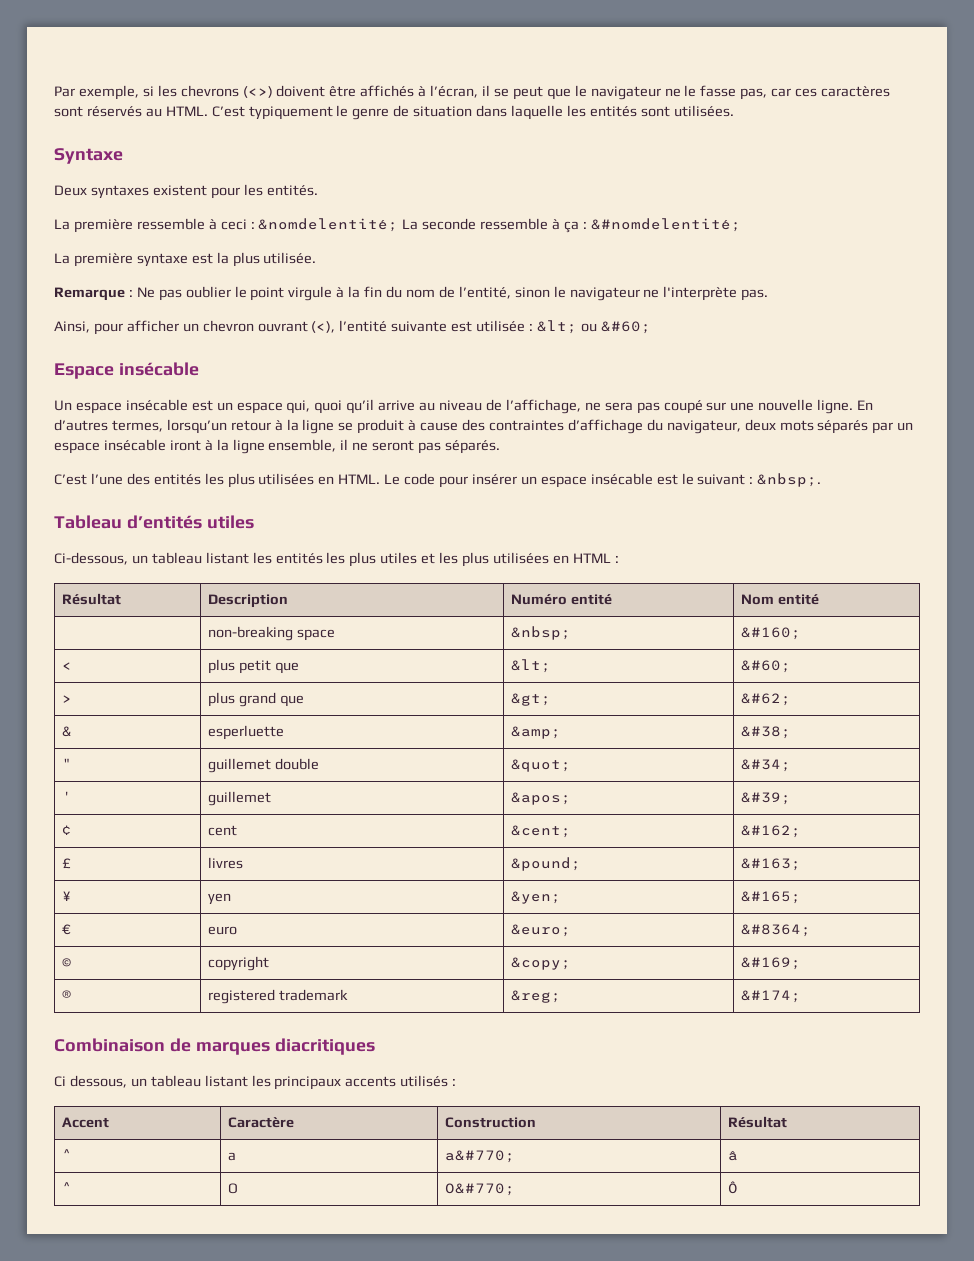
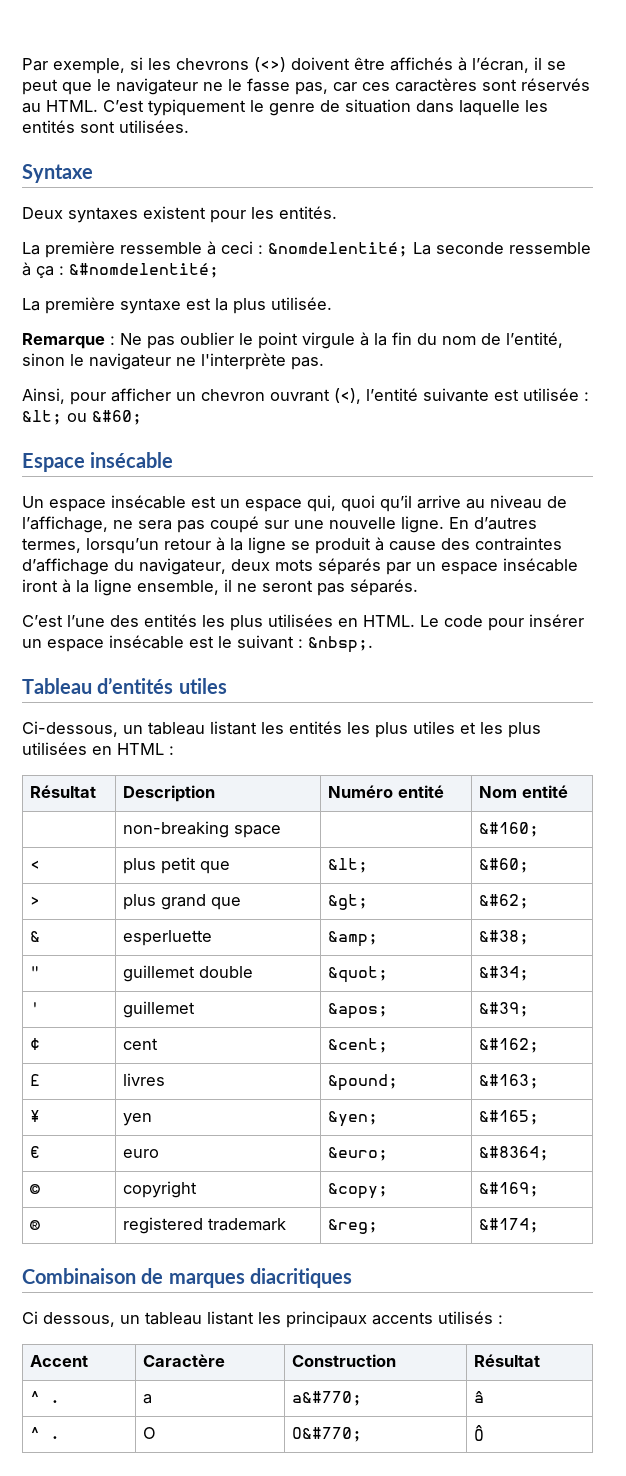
[510,626,571,640] &nbsp; -> (282, 831) none
(72, 1154) none -> [50,1400,61,1403] .
(72, 1187) none -> [50,1436,61,1439] .

